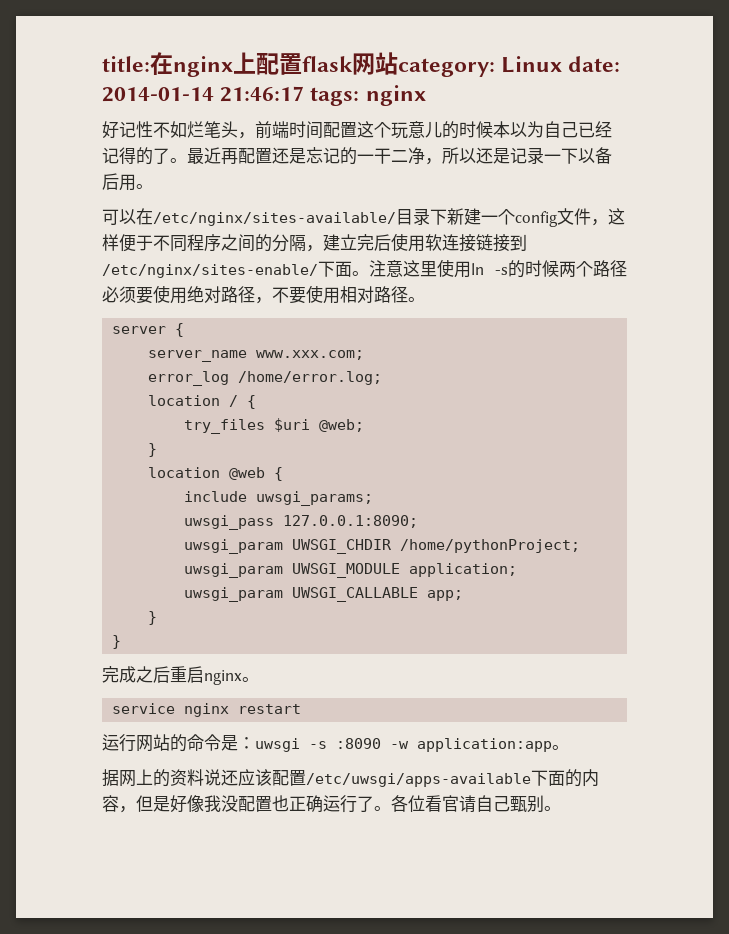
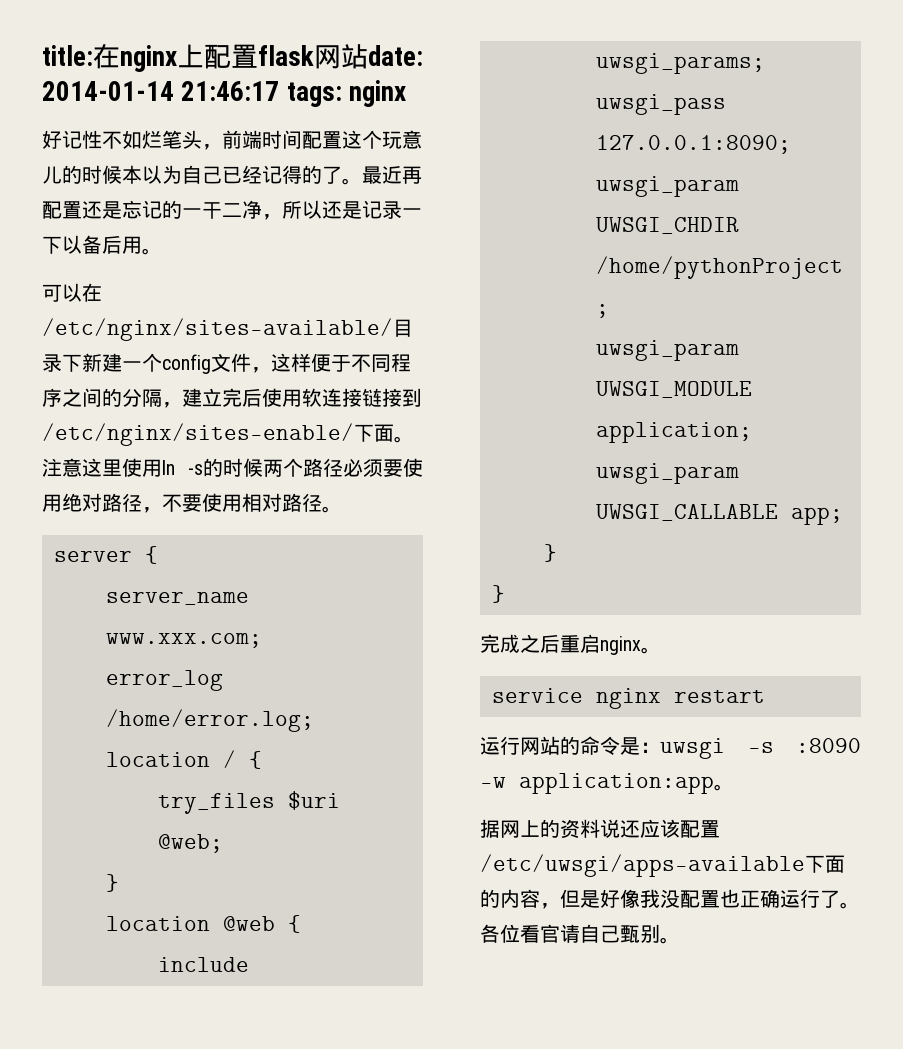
[398,56,563,77] category: Linux -> (368, 56) none

